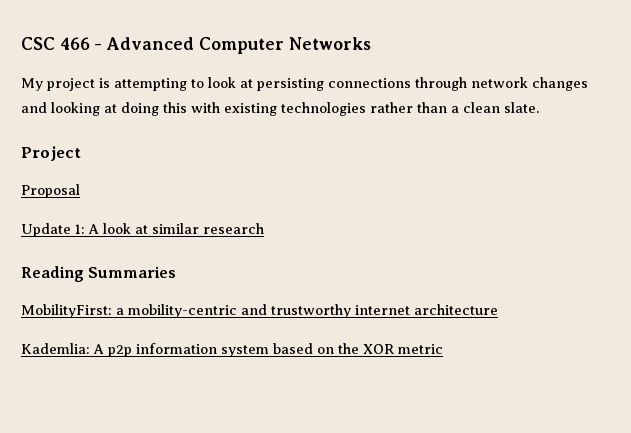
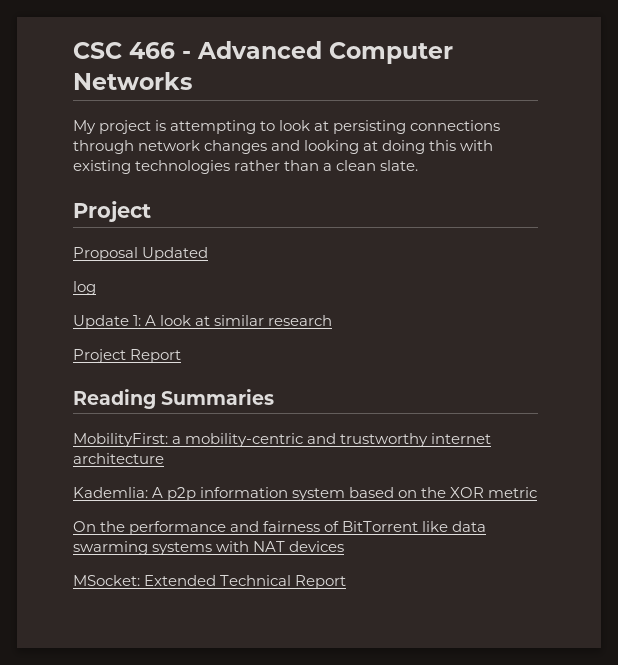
(80, 191) none -> [142,247,209,261] [73,281,96,295] Updated // log
(264, 228) none -> [73,349,182,363] // Project Report
(443, 349) none -> [73,521,487,535] [73,541,345,555] [73,575,347,589] // On the performance and fairness of BitTorrent like data swarming systems with NAT devices // MSocket: Extended Technical Report

